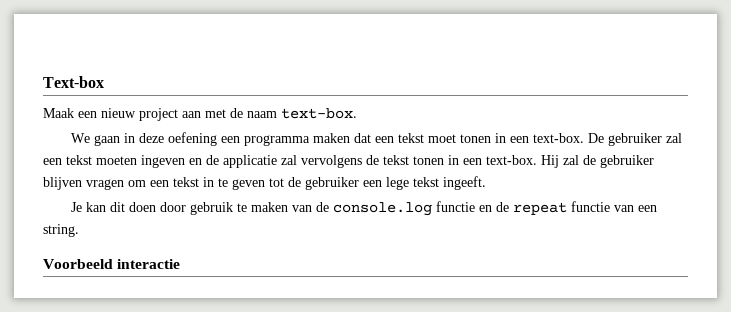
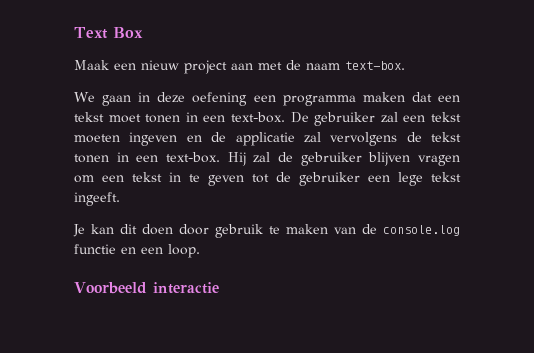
[43,76,104,88] Text-box -> [74,27,143,39] Text Box
[495,201,657,215] [43,224,79,237] de repeat functie van een string. -> [141,244,200,258] een loop.

